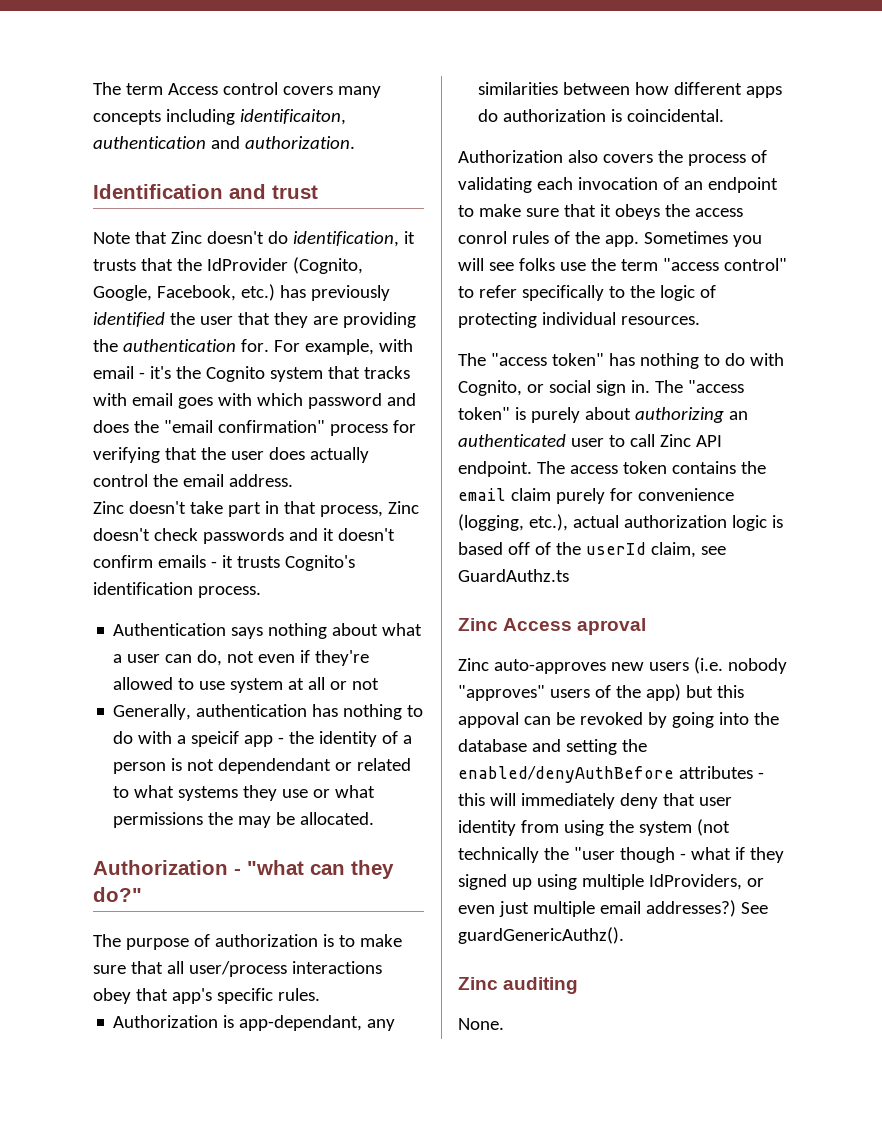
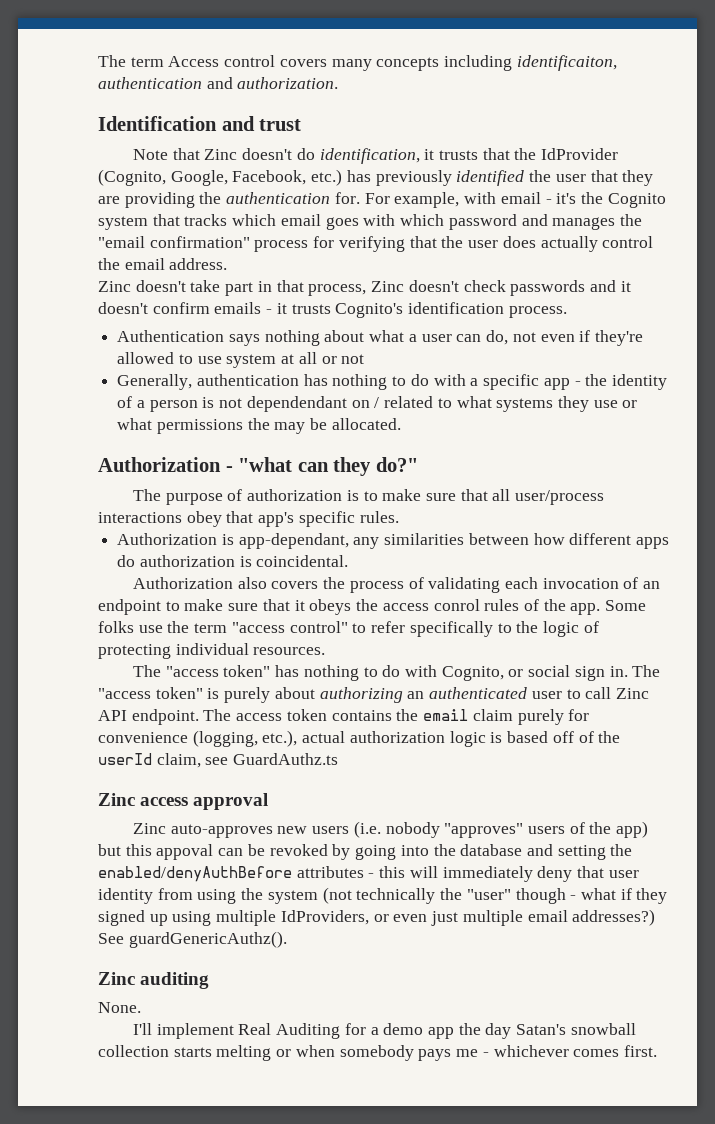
[93,393,127,406] with -> [232,214,277,226] which
[93,420,129,433] does -> [552,217,616,230] manages
[191,731,240,747] speicif -> [483,374,540,390] specific
[335,762,353,771] or -> [351,397,380,408] on /
[643,231,762,247] [458,258,514,271] Sometimes you will see -> [605,600,647,611] Some
[503,618,647,635] Access aproval -> [140,793,269,810] access approval
[573,847,615,860] "user -> [466,889,511,900] "user"
(504, 1024) none -> [132,1023,636,1039] [98,1045,657,1061] // I'll implement Real Auditing for a demo app the day Satan's snowball collection starts melting or when somebody pays me - whichever comes first.

